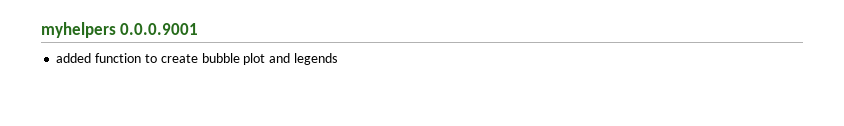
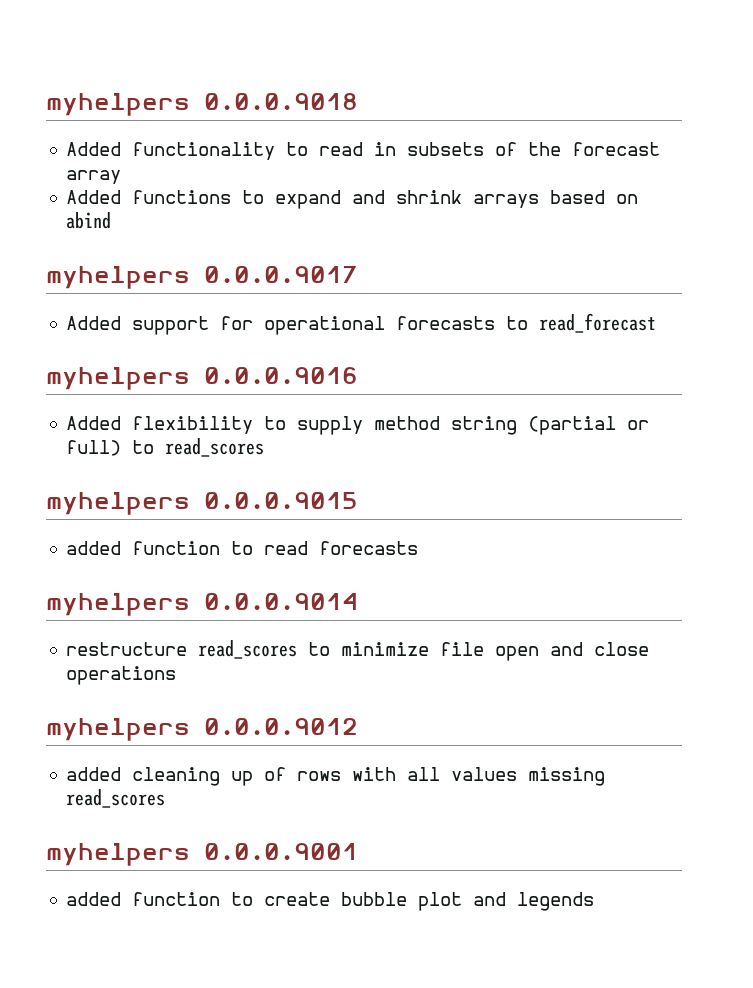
[41,22,116,38] myhelpers -> [46,93,358,116] [66,142,661,160] [66,170,122,184] [66,190,639,209] [66,212,112,229] [46,266,358,289] [66,313,657,335] [46,367,358,390] [66,416,650,435] [66,438,265,457] [46,492,358,515] [66,541,419,555] [46,593,358,616] [66,640,650,661] [66,666,177,685] [46,718,358,741] [66,767,606,786] [66,789,166,808] [46,843,190,866] myhelpers 0.0.0.9018 // Added functionality to read in subsets of the forecast array // Added functions to expand and shrink arrays based on abind // myhelpers 0.0.0.9017 // Added support for operational forecasts to read_forecast // myhelpers 0.0.0.9016 // Added flexibility to supply method string (partial or full) to read_scores // myhelpers 0.0.0.9015 // added function to read forecasts // myhelpers 0.0.0.9014 // restructure read_scores to minimize file open and close operations // myhelpers 0.0.0.9012 // added cleaning up of rows with all values missing read_scores // myhelpers

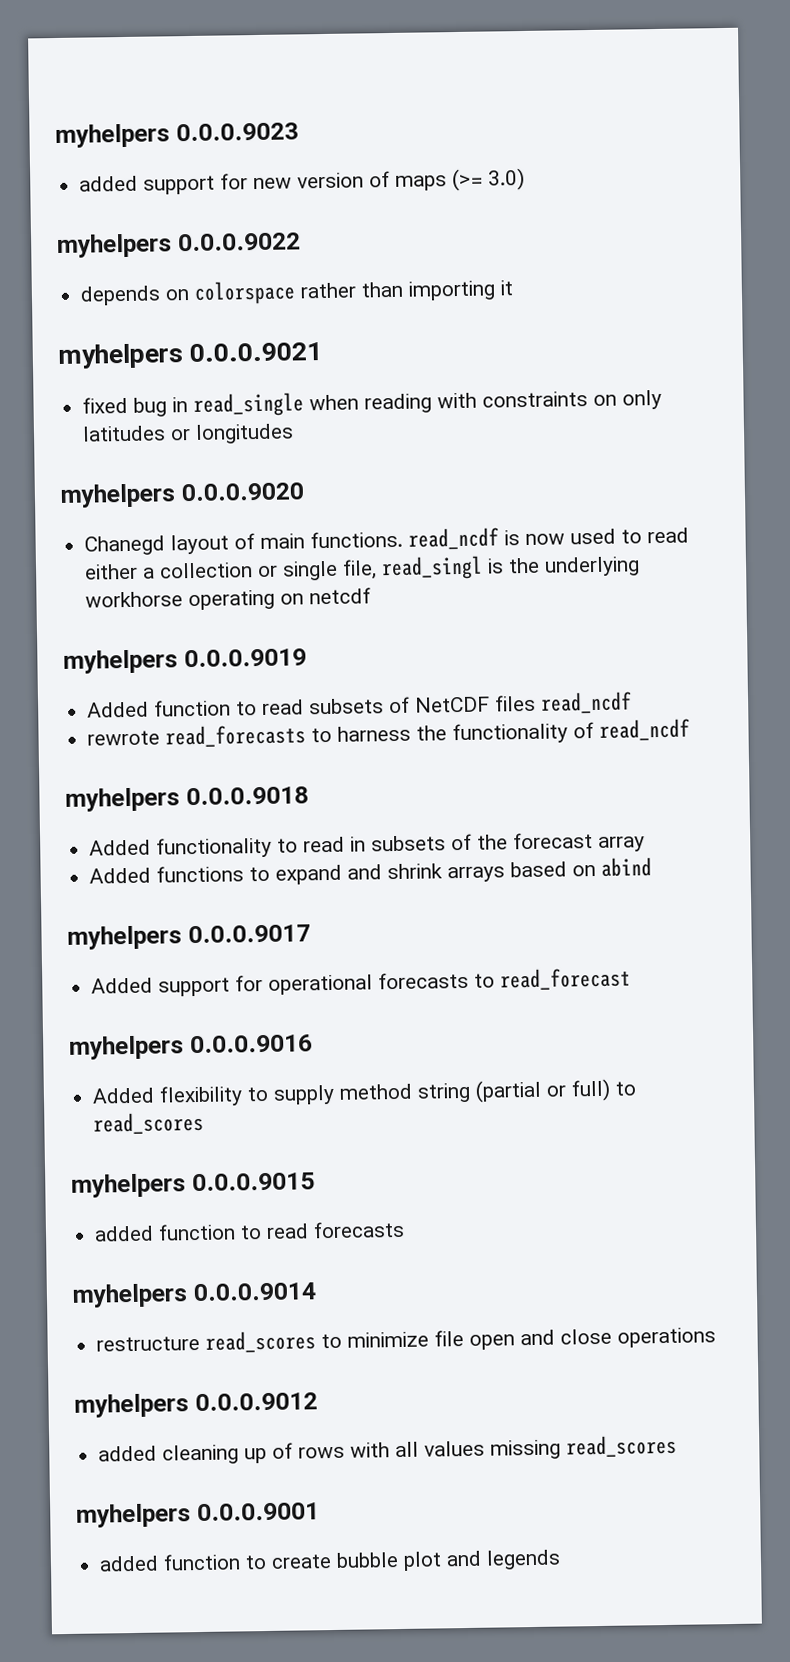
[46,93,190,116] myhelpers -> [55,122,299,149] [79,167,526,195] [57,232,301,259] [80,280,514,306] [58,342,323,369] [82,389,663,417] [82,423,295,444] [60,482,305,508] [84,527,690,556] [84,555,641,581] [85,587,372,611] [63,648,307,674] [87,691,633,718] [87,718,691,748] [65,787,180,812] myhelpers 0.0.0.9023 // added support for new version of maps (>= 3.0) // myhelpers 0.0.0.9022 // depends on colorspace rather than importing it // myhelpers 0.0.0.9021 // fixed bug in read_single when reading with constraints on only latitudes or longitudes // myhelpers 0.0.0.9020 // Chanegd layout of main functions. read_ncdf is now used to read either a collection or single file, read_singl is the underlying workhorse operating on netcdf // myhelpers 0.0.0.9019 // Added function to read subsets of NetCDF files read_ncdf // rewrote read_forecasts to harness the functionality of read_ncdf // myhelpers

